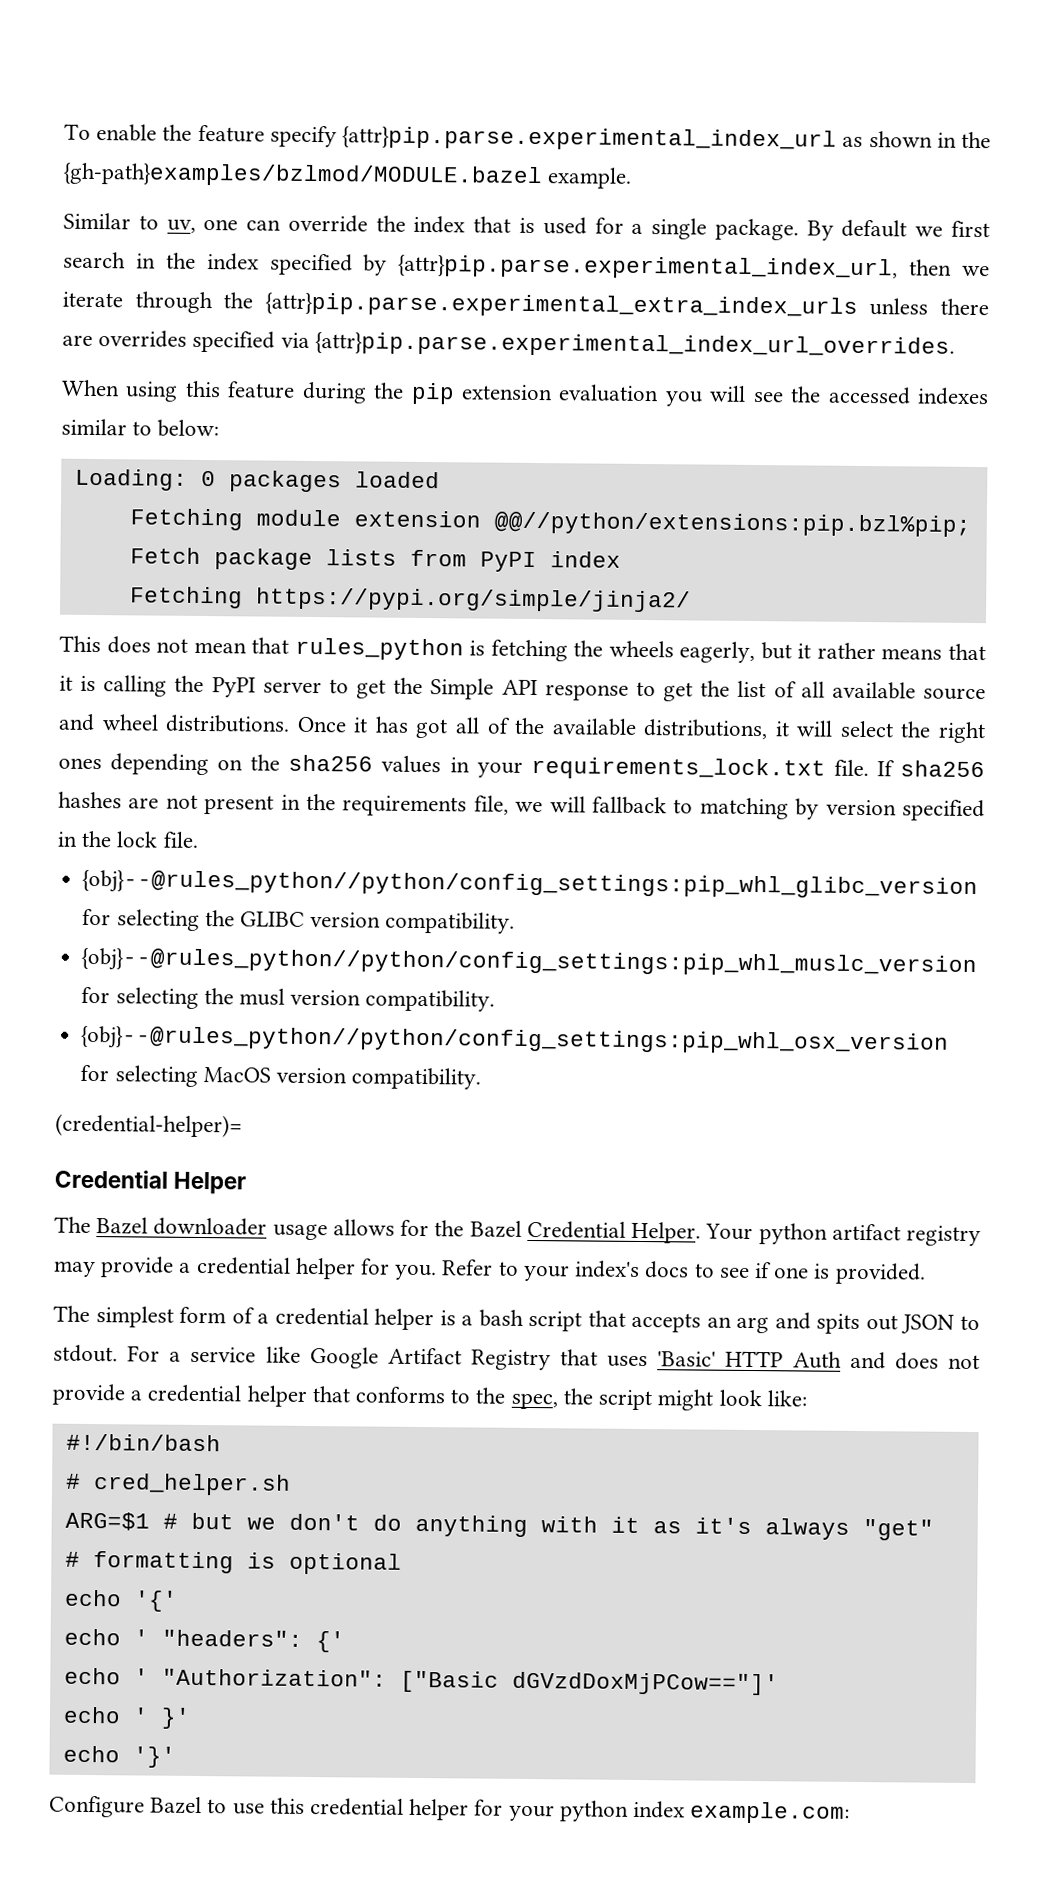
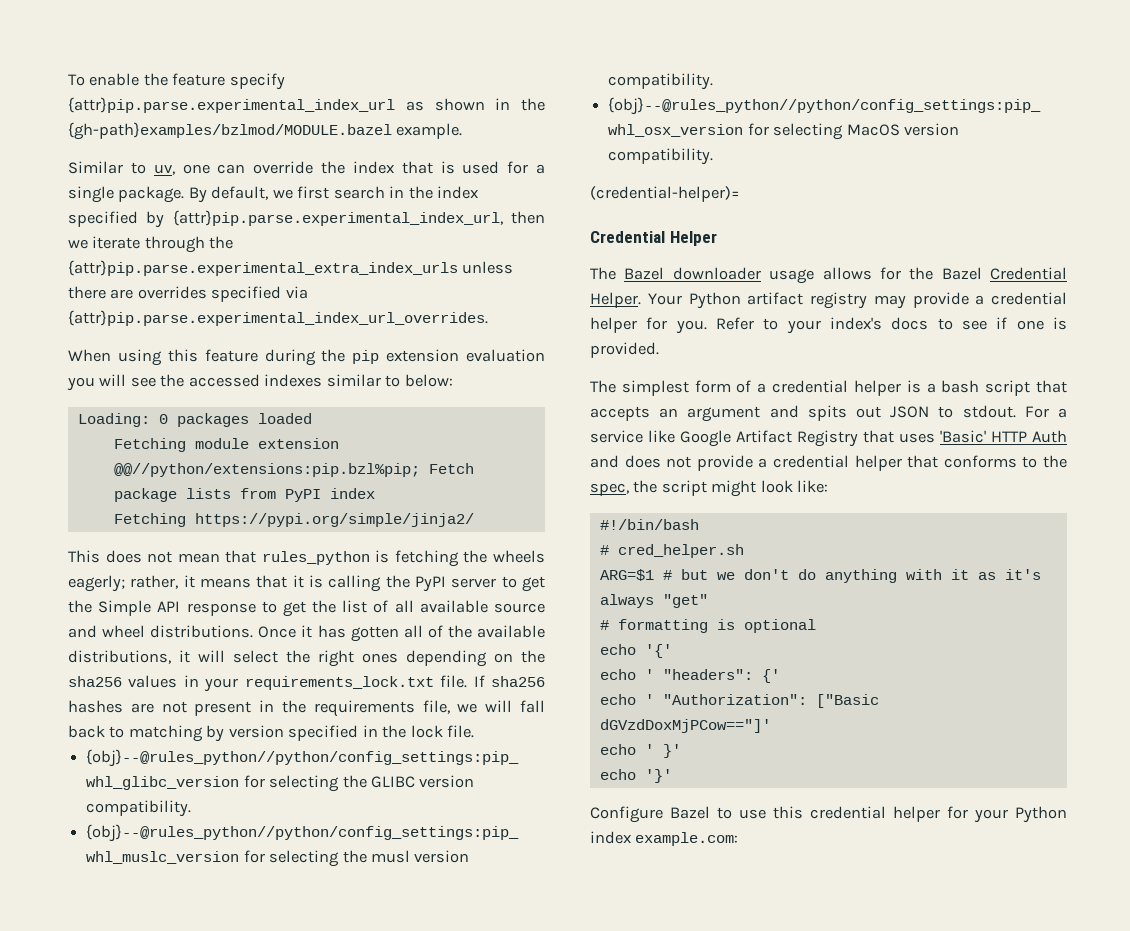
[841,219,908,238] default -> [211,186,269,200] default,
[679,641,876,664] eagerly, but it rather -> [68,575,195,592] eagerly; rather, it
[415,718,449,739] got -> [350,626,399,642] gotten
[591,796,667,815] fallback -> [520,700,546,713] [68,725,105,738] fall back
[758,1223,828,1245] python -> [688,292,741,309] Python
[736,1316,770,1334] arg -> [687,406,761,422] argument
[559,1800,629,1822] python -> [1015,806,1067,823] Python

